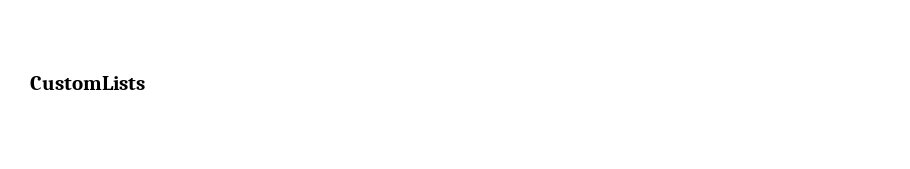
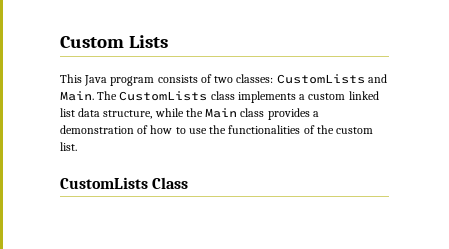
[30,76,145,90] CustomLists -> [60,35,168,48] [60,74,387,86] [60,91,379,103] [60,108,319,120] [60,125,374,134] [60,142,77,151] [60,177,189,189] Custom Lists // This Java program consists of two classes: CustomLists and Main. The CustomLists class implements a custom linked list data structure, while the Main class provides a demonstration of how to use the functionalities of the custom list. // CustomLists Class

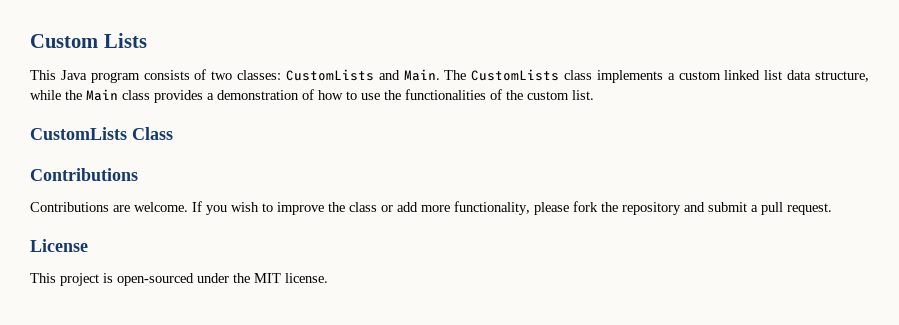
(189, 183) none -> [30,168,138,181] [30,201,832,215] [30,239,88,252] [30,273,328,286] // Contributions // Contributions are welcome. If you wish to improve the class or add more functionality, please fork the repository and submit a pull request. // License // This project is open-sourced under the MIT license.

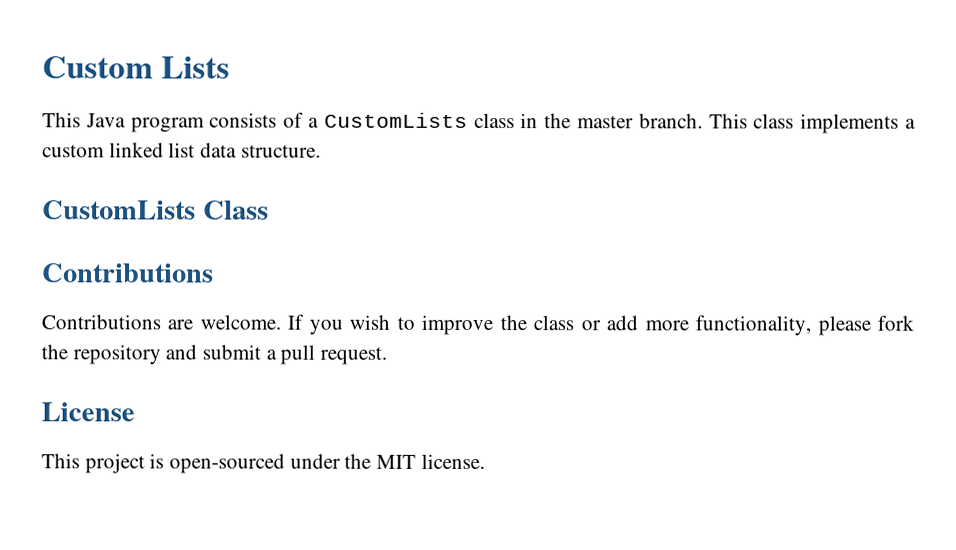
[211,69,560,81] two classes: CustomLists and Main. The CustomLists -> [308,112,748,129] a CustomLists class in the master branch. This
[815,71,870,82] [30,89,594,103] structure, while the Main class provides a demonstration of how to use the functionalities of the custom list. -> [240,144,321,158] structure.

